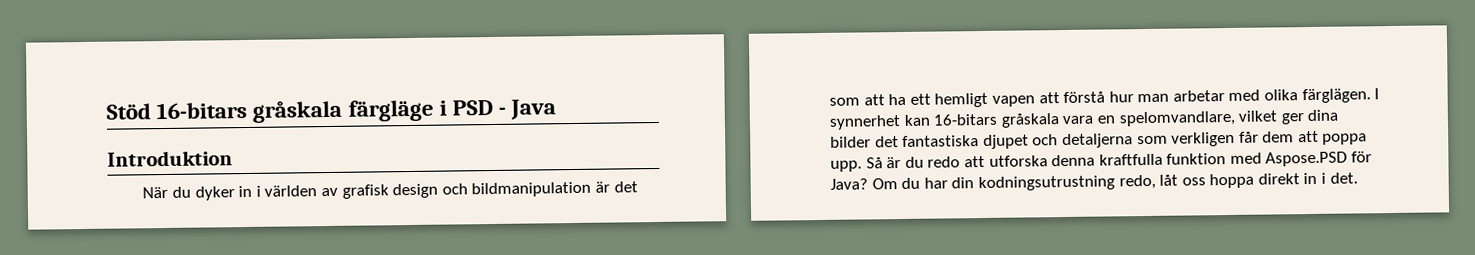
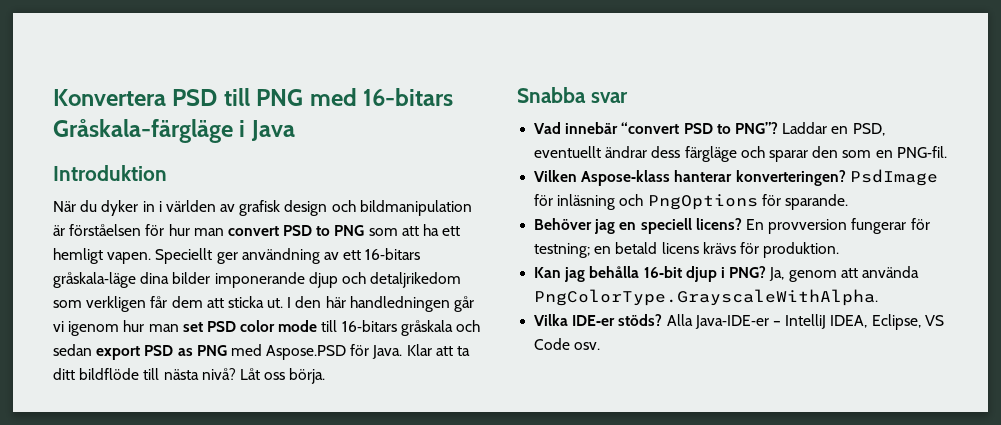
[106,99,507,123] Stöd 16-bitars gråskala färgläge i PSD - -> [53,88,454,106] [53,119,246,143] Konvertera PSD till PNG med 16-bitars Gråskala-färgläge i
[613,181,638,193] det -> [69,224,365,236] förståelsen för hur man convert PSD to PNG
[991,88,1380,107] [829,109,1339,130] [830,133,1133,150] vapen att förstå hur man arbetar med olika färglägen. I synnerhet kan 16-bitars gråskala vara en spelomvandlare, vilket ger dina bilder det fantastiska djupet och detaljerna -> [107,248,421,264] [53,272,462,288] vapen. Speciellt ger användning av ett 16‑bitars gråskala‑läge dina bilder imponerande djup och detaljrikedom
[1322,133,1368,145] [830,151,1373,172] [830,172,1358,192] poppa upp. Så är du redo att utforska denna kraftfulla funktion med Aspose.PSD för Java? Om du har din kodningsutrustning redo, låt oss hoppa direkt in i det. -> [227,296,475,312] [53,320,481,336] [53,344,471,360] [53,368,326,384] [517,87,628,103] [534,122,885,136] [534,146,947,162] [534,169,938,186] [534,194,848,210] [534,218,930,234] [534,242,840,258] [534,266,919,282] [534,289,879,306] [534,314,944,330] [534,338,601,350] sticka ut. I den här handledningen går vi igenom hur man set PSD color mode till 16‑bitars gråskala och sedan export PSD as PNG med Aspose.PSD för Java. Klar att ta ditt bildflöde till nästa nivå? Låt oss börja. // Snabba svar // Vad innebär “convert PSD to PNG”? Laddar en PSD, eventuellt ändrar dess färgläge och sparar den som en PNG‑fil. // Vilken Aspose‑klass hanterar konverteringen? PsdImage för inläsning och PngOptions för sparande. // Behöver jag en speciell licens? En provversion fungerar för testning; en betald licens krävs för produktion. // Kan jag behålla 16‑bit djup i PNG? Ja, genom att använda PngColorType.GrayscaleWithAlpha. // Vilka IDE‑er stöds? Alla Java‑IDE‑er – IntelliJ IDEA, Eclipse, VS Code osv.

